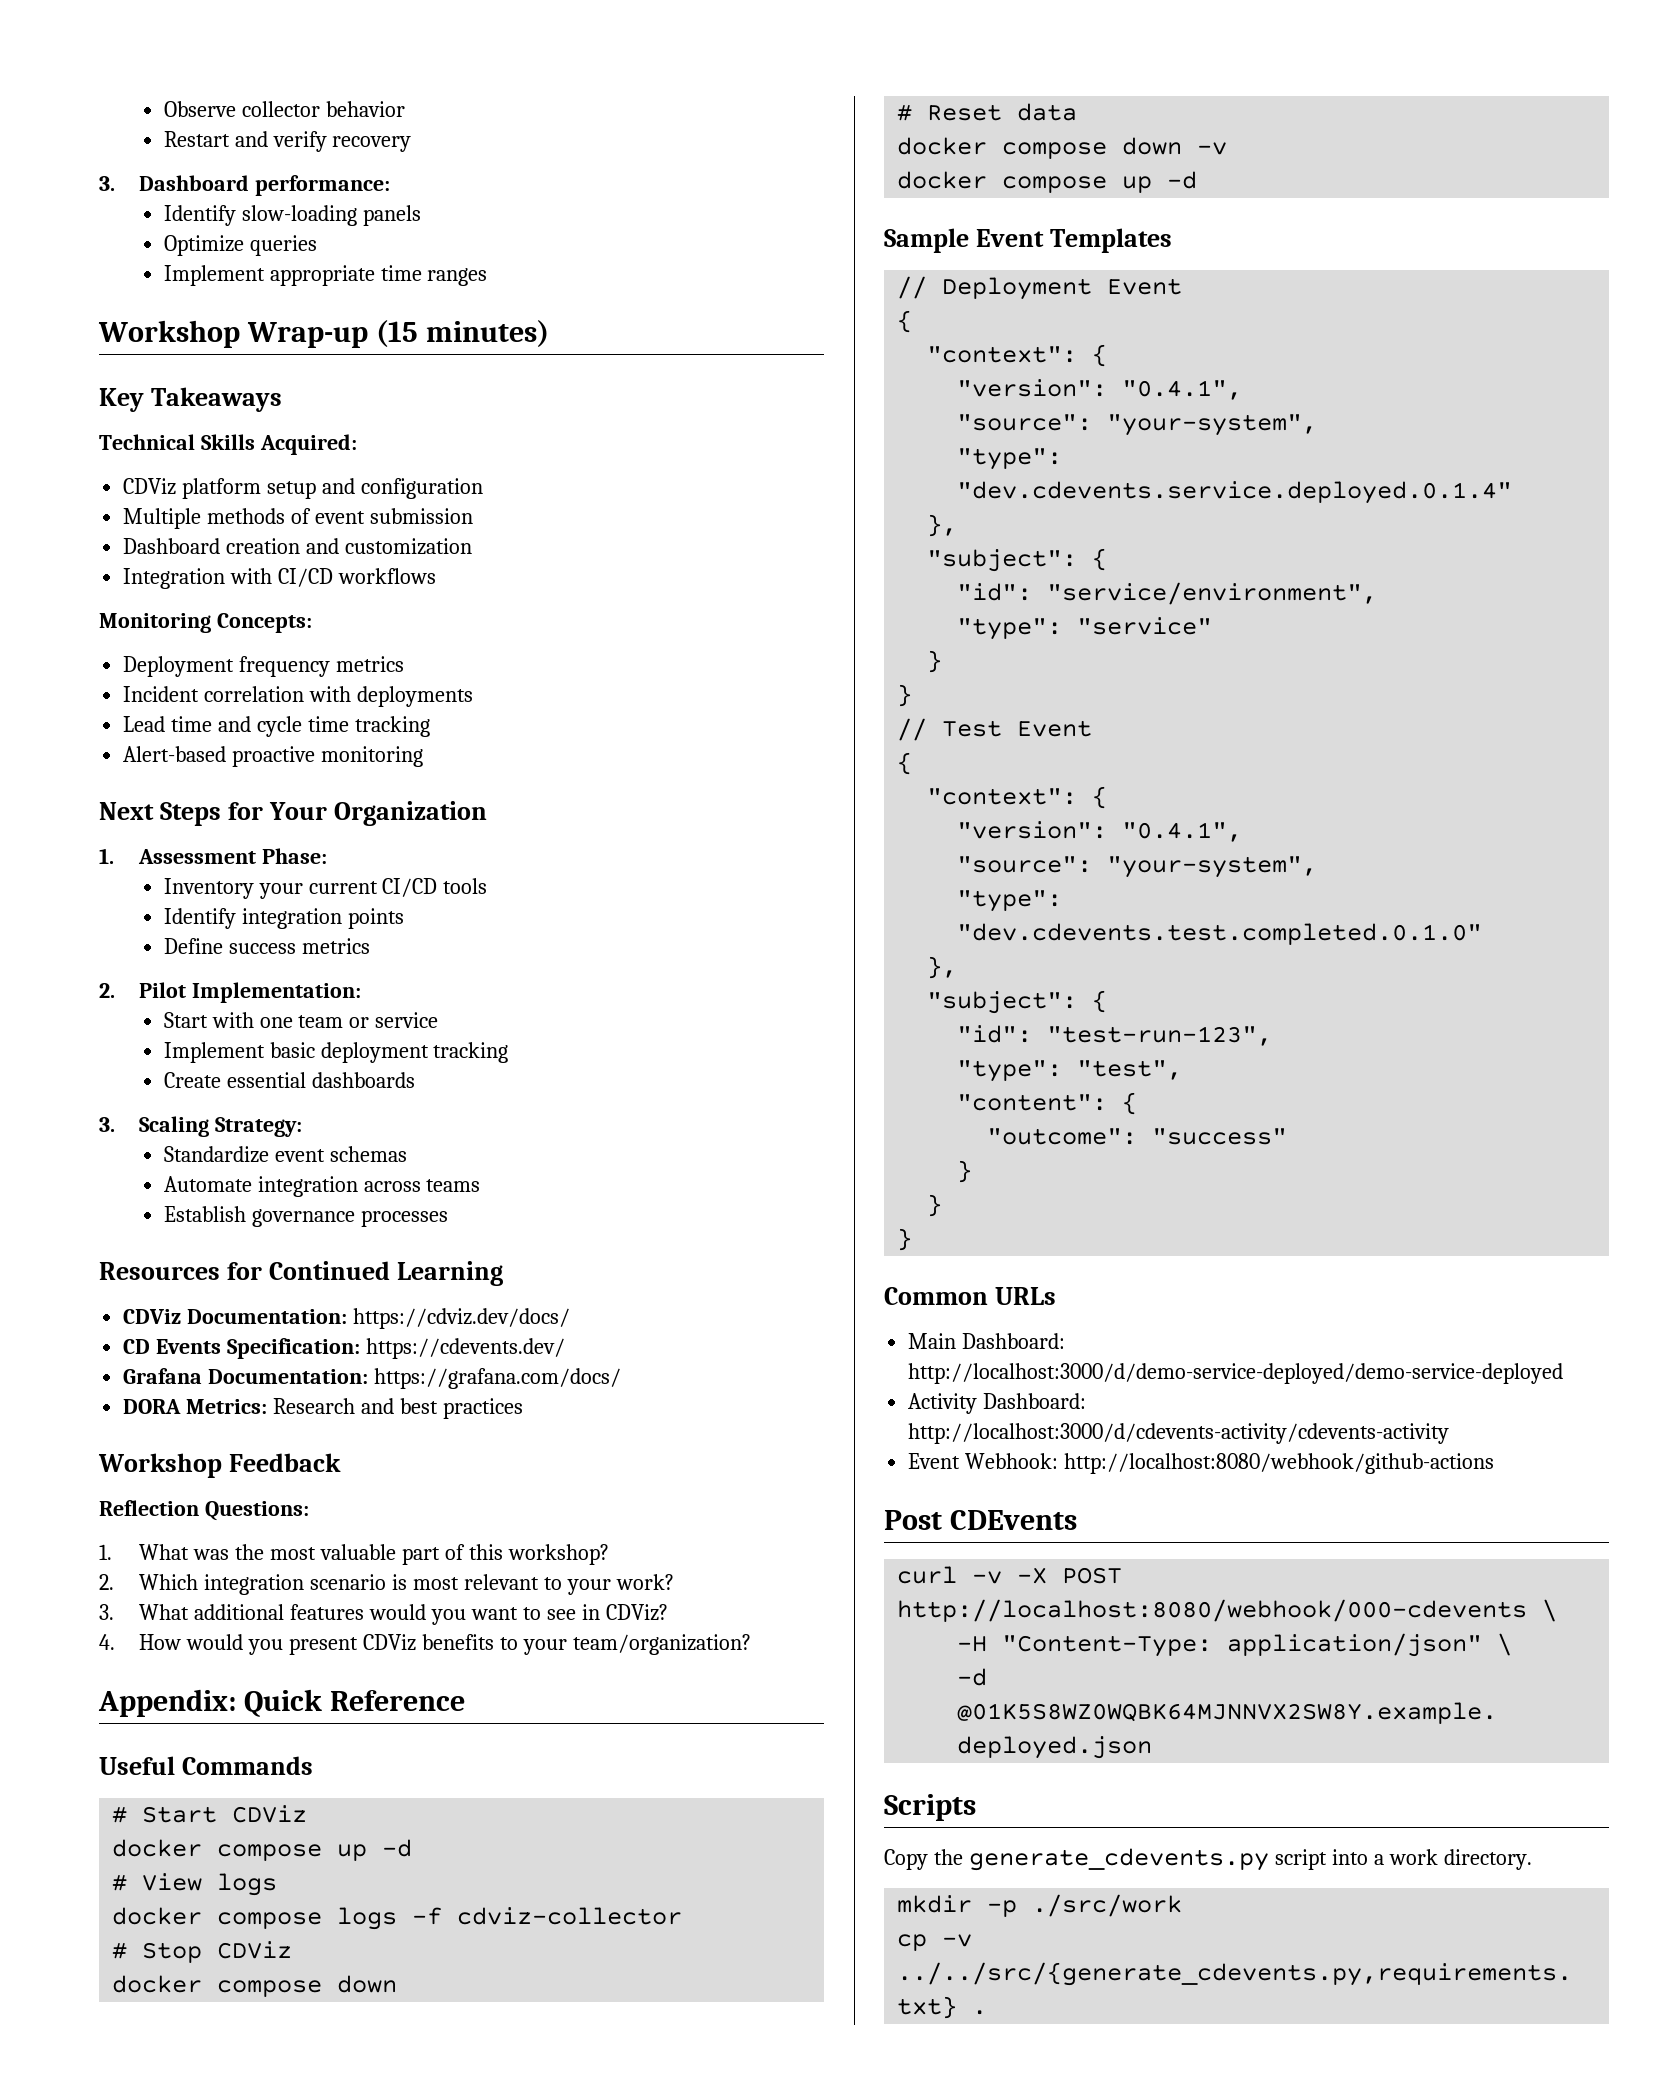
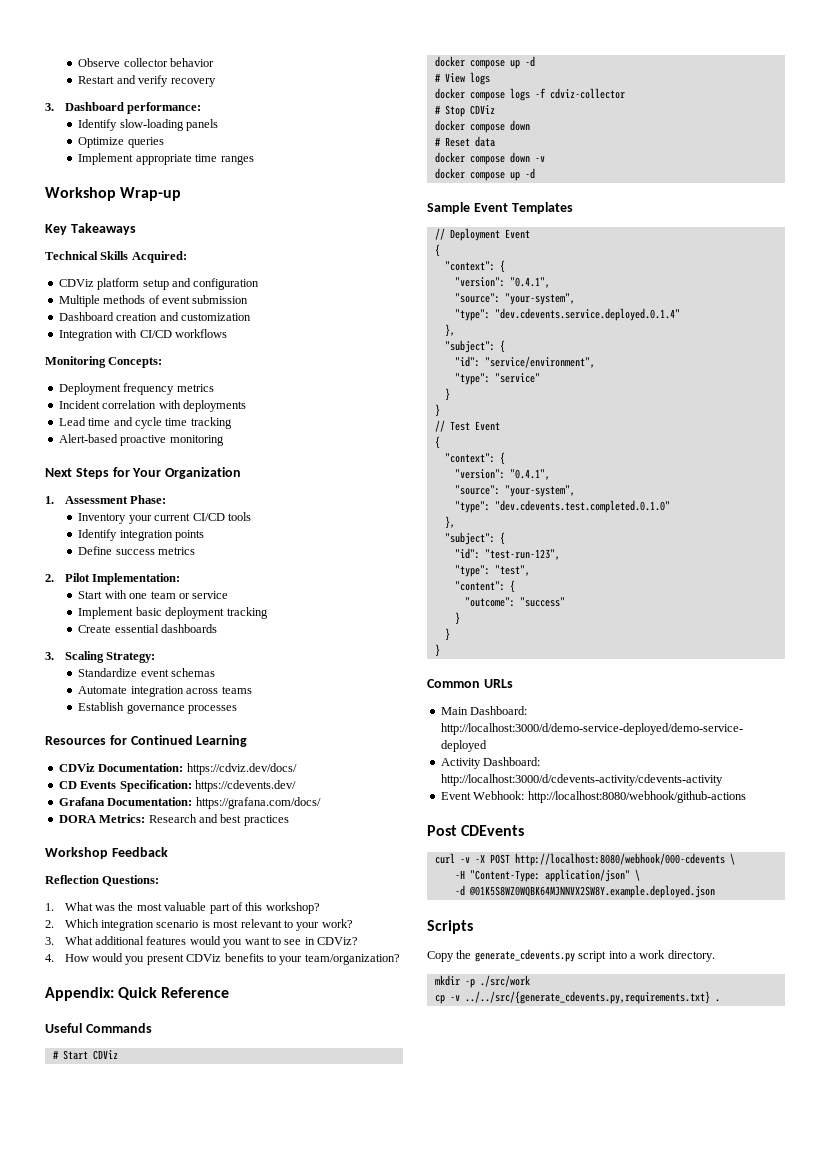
[375,320,549,347] (15 minutes) -> (182, 194) none

